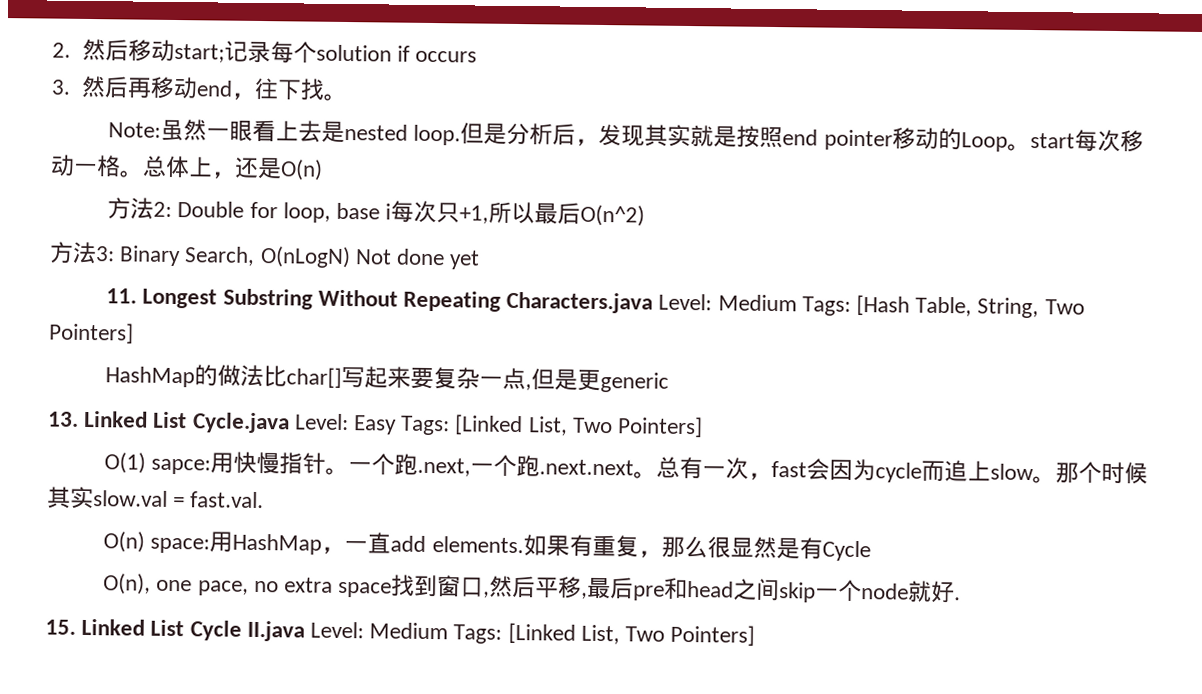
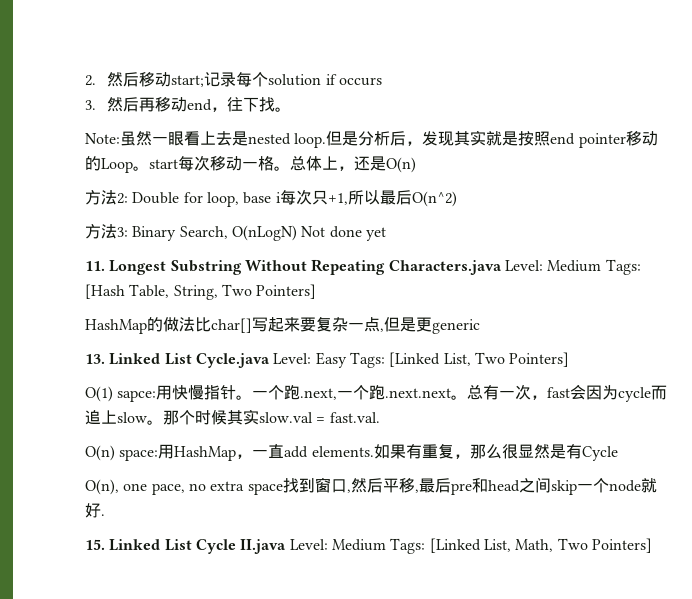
(620, 634) none -> [515,539,554,552] Math,

